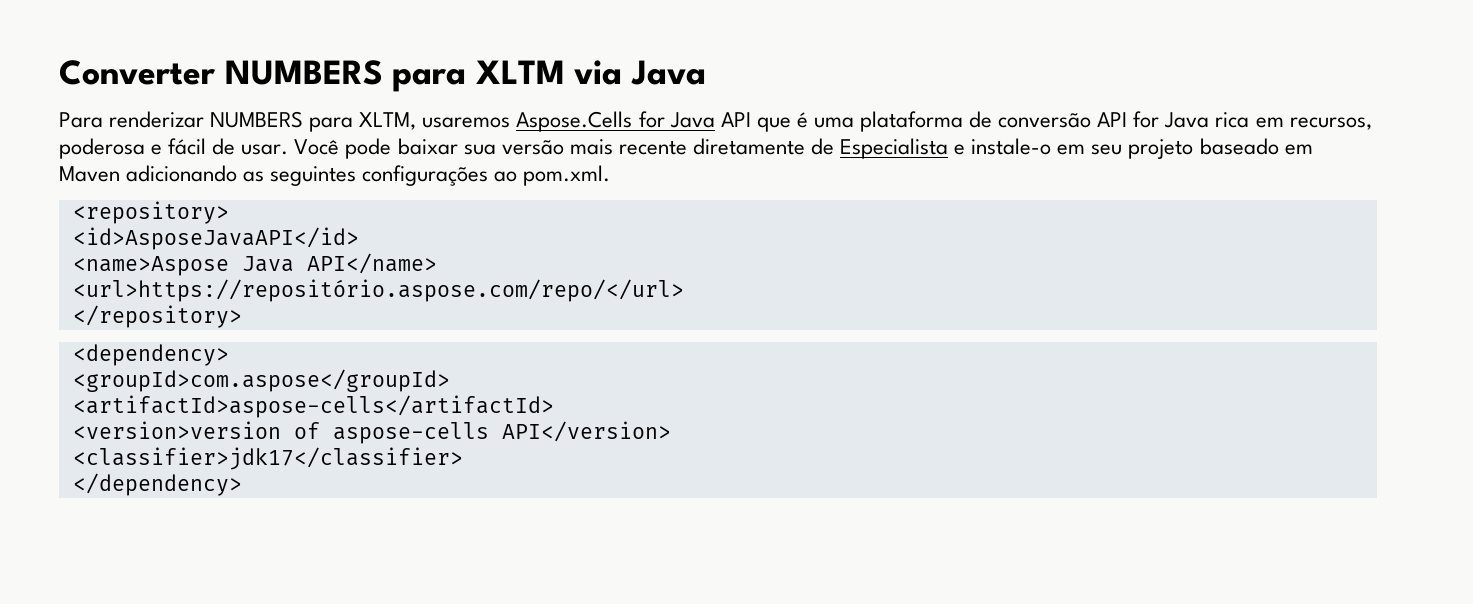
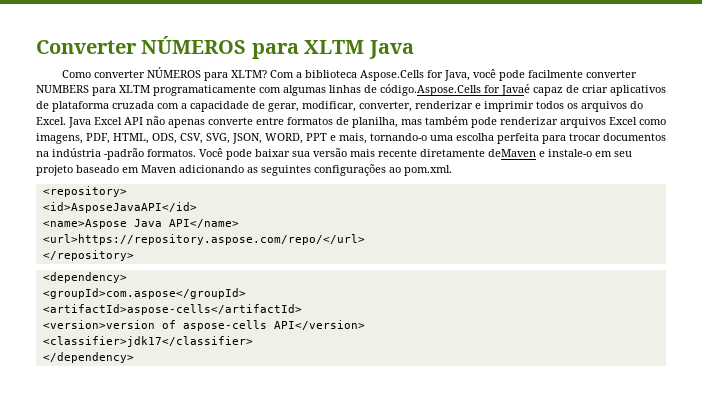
[224,60,706,92] [59,111,1372,132] [59,138,289,159] NUMBERS para XLTM via Java // Para renderizar NUMBERS para XLTM, usaremos Aspose.Cells for Java API que é uma plataforma de conversão API for Java rica em recursos, poderosa e fácil de usar. -> [141,36,414,59] [62,67,638,81] [36,84,666,96] [36,101,643,112] [36,116,666,128] [36,133,666,144] [36,148,196,160] NÚMEROS para XLTM Java // Como converter NÚMEROS para XLTM? Com a biblioteca Aspose.Cells for Java, você pode facilmente converter NUMBERS para XLTM programaticamente com algumas linhas de código.Aspose.Cells for Javaé capaz de criar aplicativos de plataforma cruzada com a capacidade de gerar, modificar, converter, renderizar e imprimir todos os arquivos do Excel. Java Excel API não apenas converte entre formatos de planilha, mas também pode renderizar arquivos Excel como imagens, PDF, HTML, ODS, CSV, SVG, JSON, WORD, PPT e mais, tornando-o uma escolha perfeita para trocar documentos na indústria -padrão formatos.
[810,138,949,159] de Especialista -> [488,149,536,157] deMaven
[72,279,684,302] <url>https://repositório.aspose.com/repo/</url> -> [42,234,365,245] <url>https://repository.aspose.com/repo/</url>

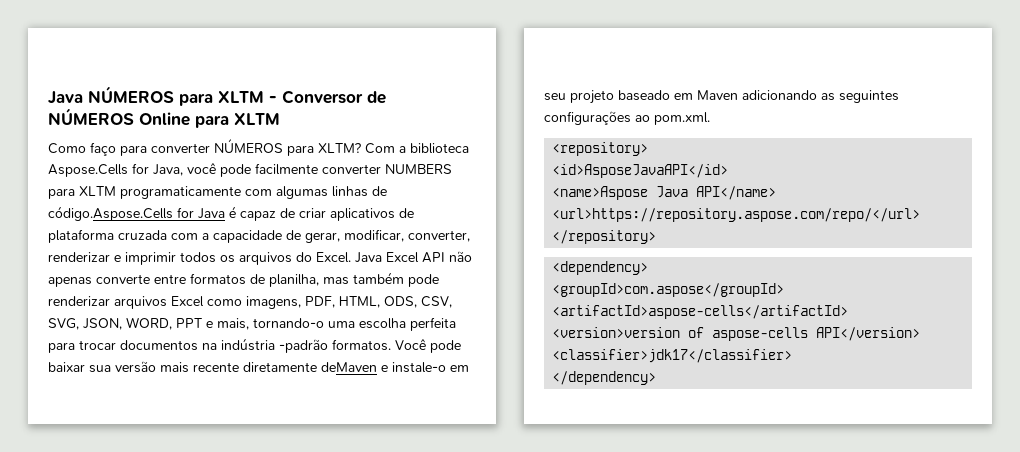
[36,40,137,54] Converter -> [48,91,83,104] Java
[368,40,414,59] Java -> [269,90,386,104] [48,108,280,128] - Conversor de NÚMEROS Online para XLTM
(92, 74) none -> [90,142,147,156] faço para
[501,84,530,96] Javaé -> [198,206,236,219] Java é

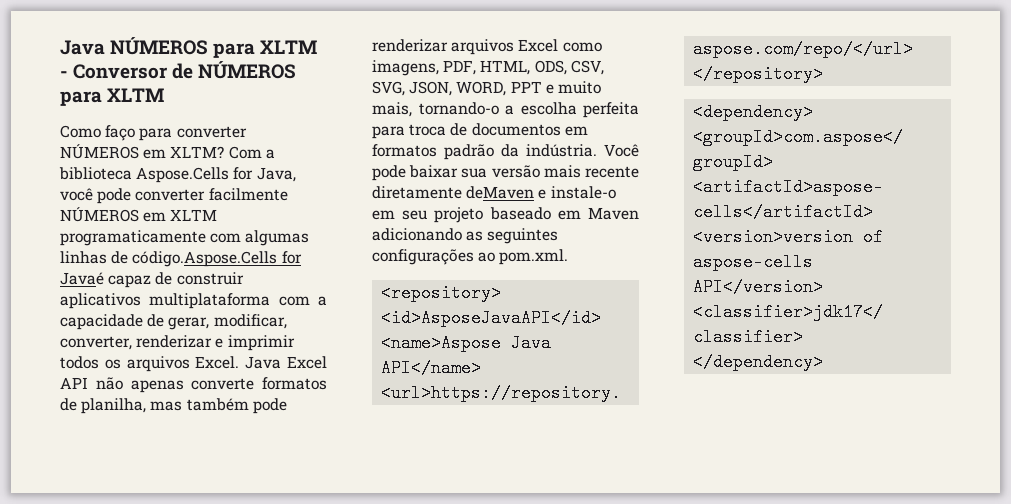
[139,112,190,126] Online -> (297, 70) none
[287,145,314,156] para -> [143,149,167,159] em
[255,163,452,175] [48,188,75,199] facilmente converter NUMBERS para -> [135,188,288,201] [60,207,167,222] converter facilmente NÚMEROS em
[198,206,414,221] [48,229,167,243] Java é capaz de criar aplicativos de plataforma cruzada -> [60,272,244,288] [60,293,271,309] Javaé capaz de construir aplicativos multiplataforma
[296,252,312,262] do -> (190, 364) none
[154,274,186,284] entre -> (255, 384) none
(213, 324) none -> [557,81,601,94] muito
[328,321,355,328] uma -> [505,105,514,115] a
[79,338,391,353] trocar documentos na indústria -padrão formatos. -> [409,123,588,136] [372,144,597,160] troca de documentos em formatos padrão da indústria.

